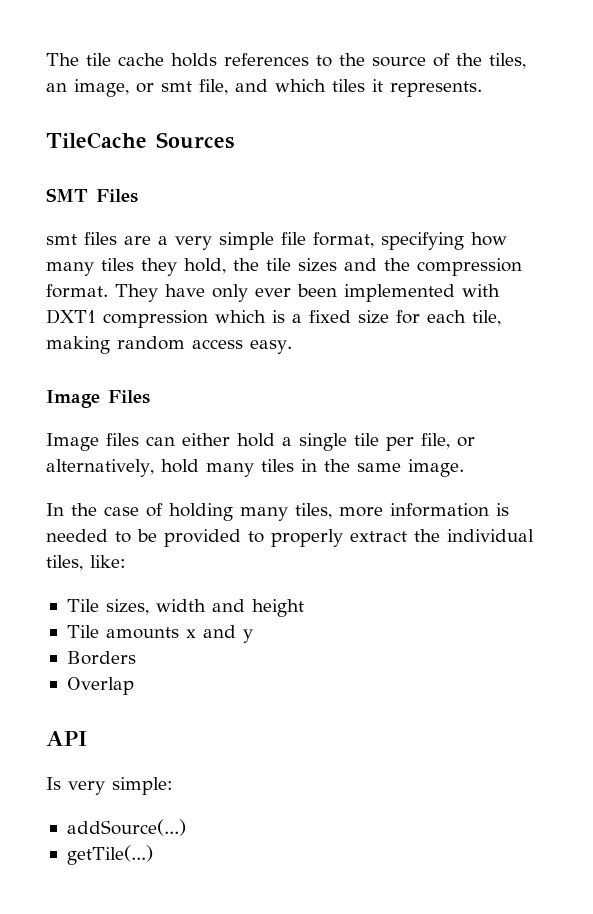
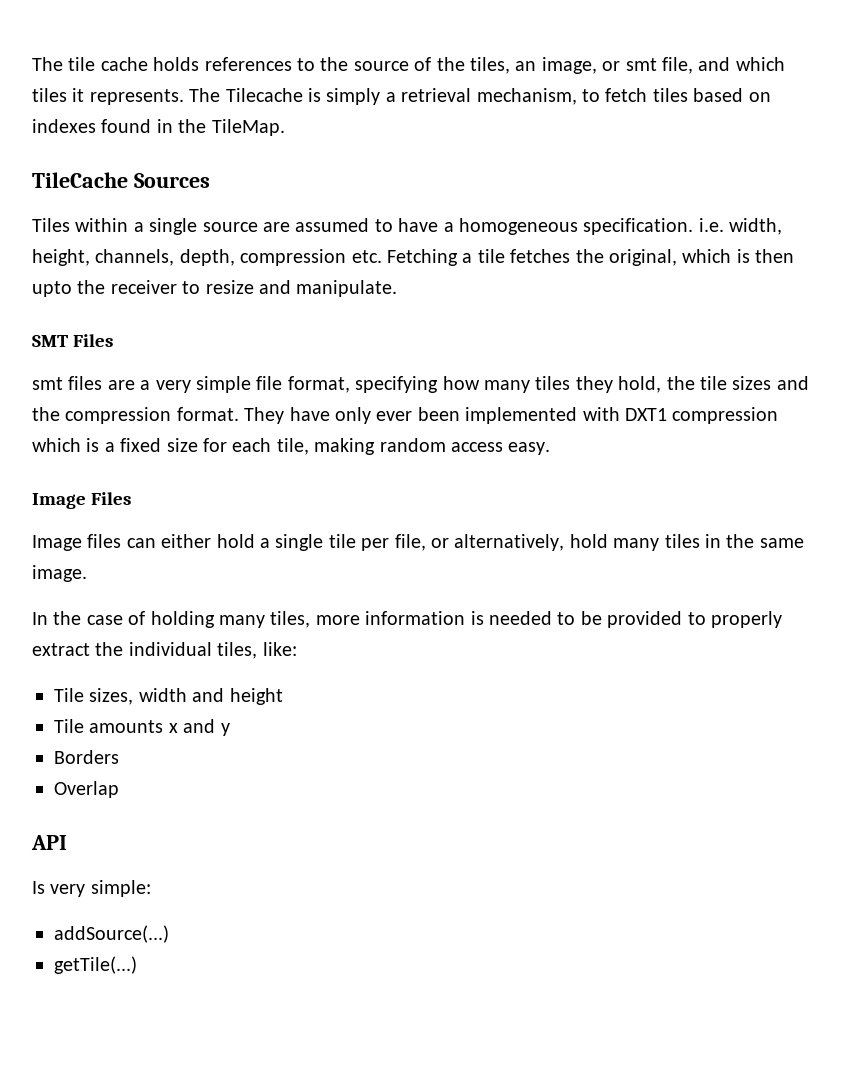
[46,132,234,149] // TileCache Sources -> [189,88,771,105] [32,119,285,136] [32,172,210,188] [32,218,783,235] [32,249,795,266] [32,280,398,297] The Tilecache is simply a retrieval mechanism, to fetch tiles based on indexes found in the TileMap. // TileCache Sources // Tiles within a single source are assumed to have a homogeneous specification. i.e. width, height, channels, depth, compression etc. Fetching a tile fetches the original, which is then upto the receiver to resize and manipulate.

